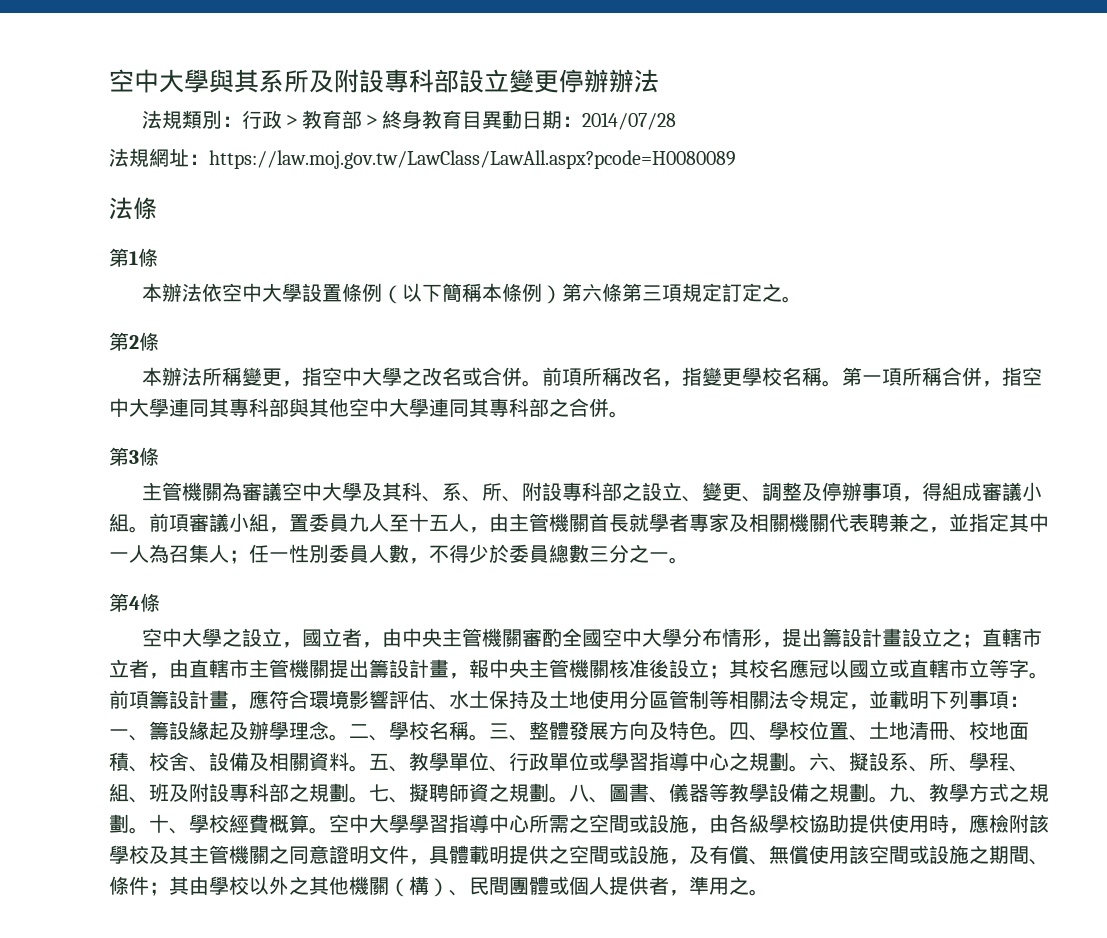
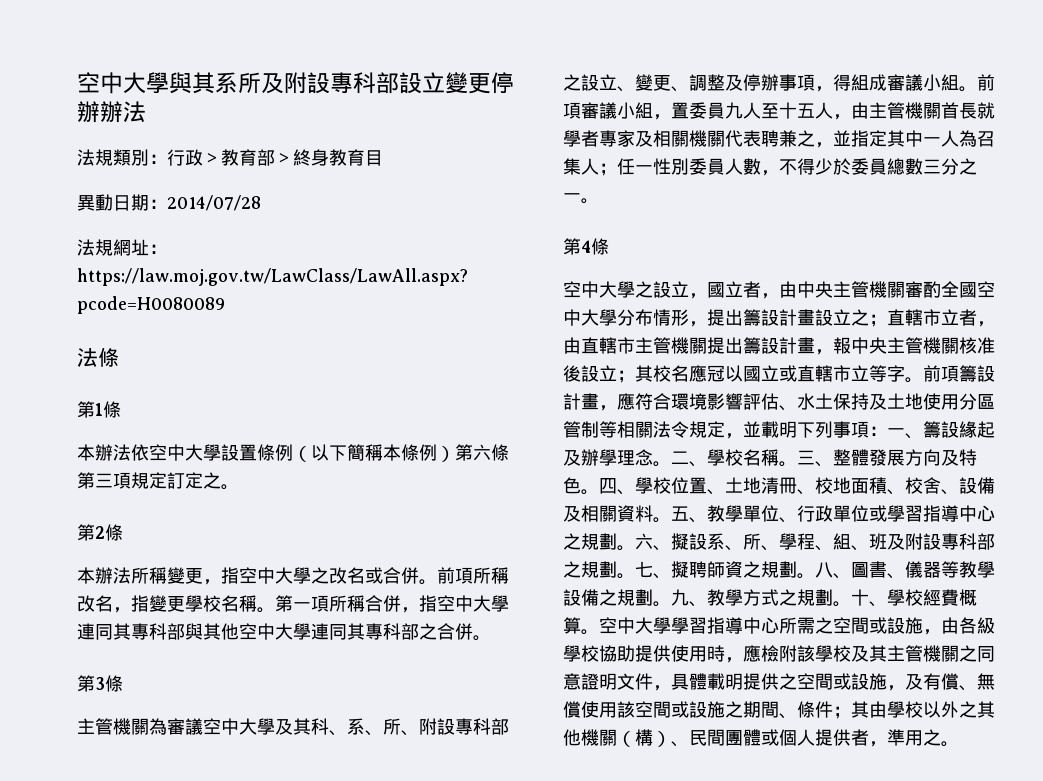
(482, 120) none -> (383, 158) //

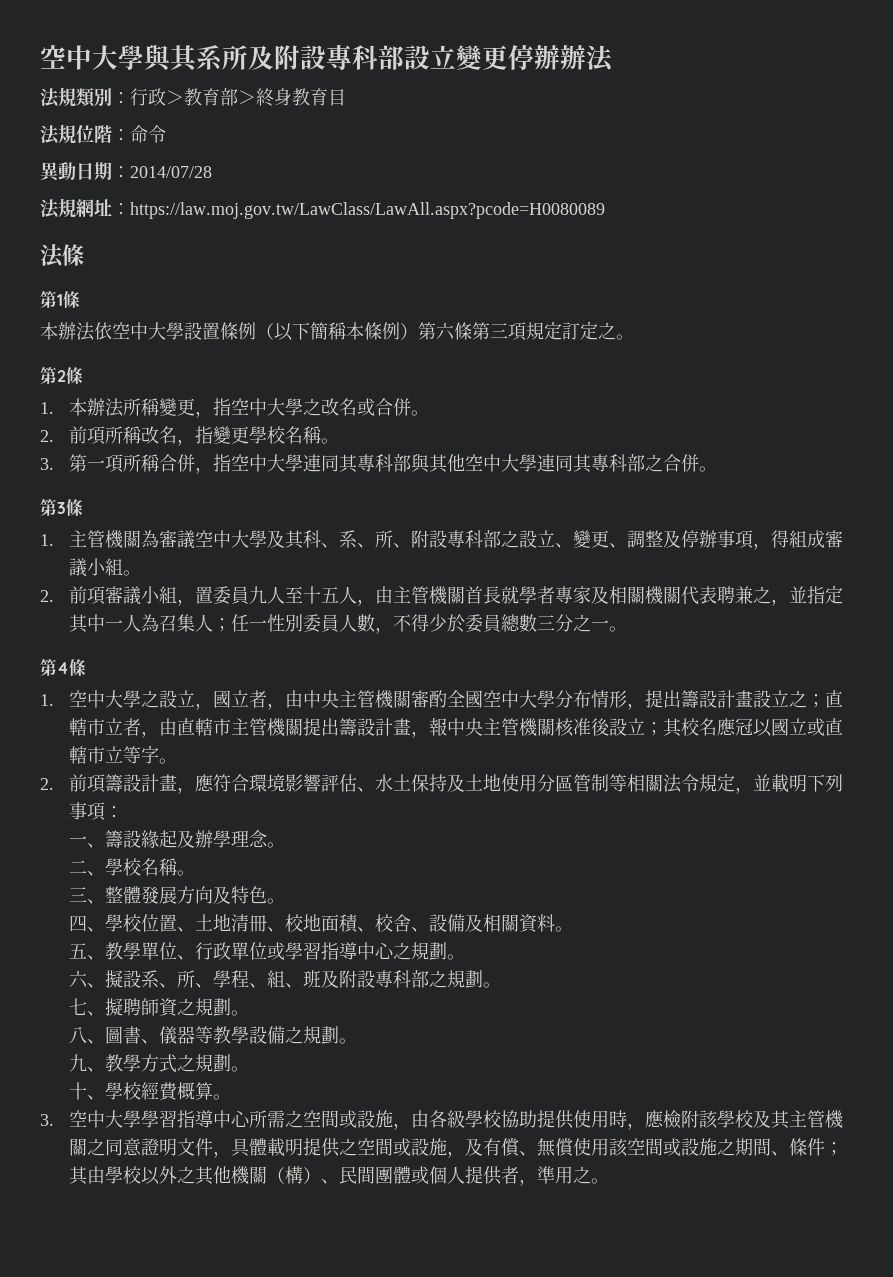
(383, 158) none -> [40,124,166,145] // 法規位階：命令
(123, 532) none -> [40,402,54,414] 1.
(437, 582) none -> [40,430,54,442] // 2.
(275, 610) none -> [40,458,54,470] // 3.
(123, 683) none -> [40,534,54,546] 1.
(977, 89) none -> [40,590,54,602] // 2.
(609, 246) none -> [40,694,54,706] 1.
(923, 380) none -> [40,778,54,790] // 2.
(887, 431) none -> (123, 812) //
(671, 464) none -> (285, 845) //
(797, 464) none -> (195, 873) //
(599, 492) none -> (285, 901) //
(671, 520) none -> (573, 929) //
(635, 548) none -> (465, 957) //
(635, 576) none -> (501, 985) //
(815, 576) none -> (249, 1013) //
(671, 604) none -> (357, 1041) //
(851, 604) none -> (249, 1069) //
(599, 632) none -> [40,1114,54,1126] // 3.

